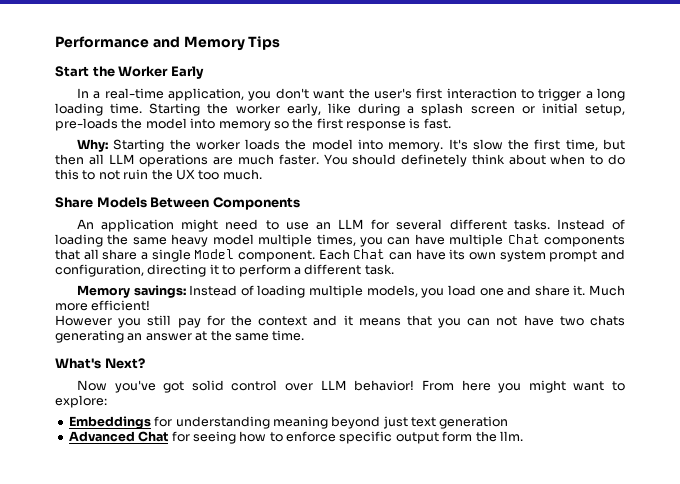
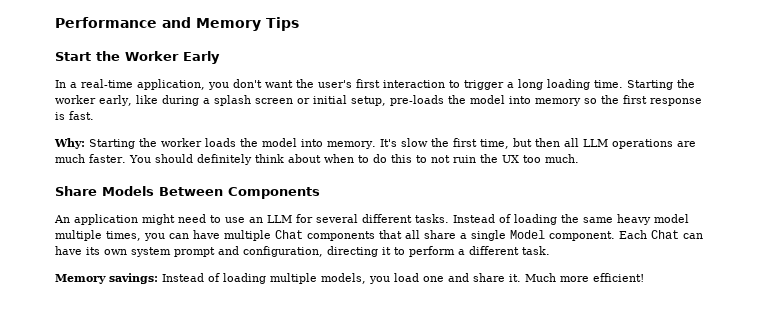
[401,154,468,167] definetely -> [196,154,252,165] definitely
[55,315,625,328] [55,330,305,343] [55,358,145,369] [77,380,625,393] [55,395,107,408] [68,416,509,429] [68,431,523,444] // However you still pay for the context and it means that you can not have two chats generating an answer at the same time. // What's Next? // Now you've got solid control over LLM behavior! From here you might want to explore: // Embeddings for understanding meaning beyond just text generation // Advanced Chat for seeing how to enforce specific output form the llm. -> (644, 277) none

